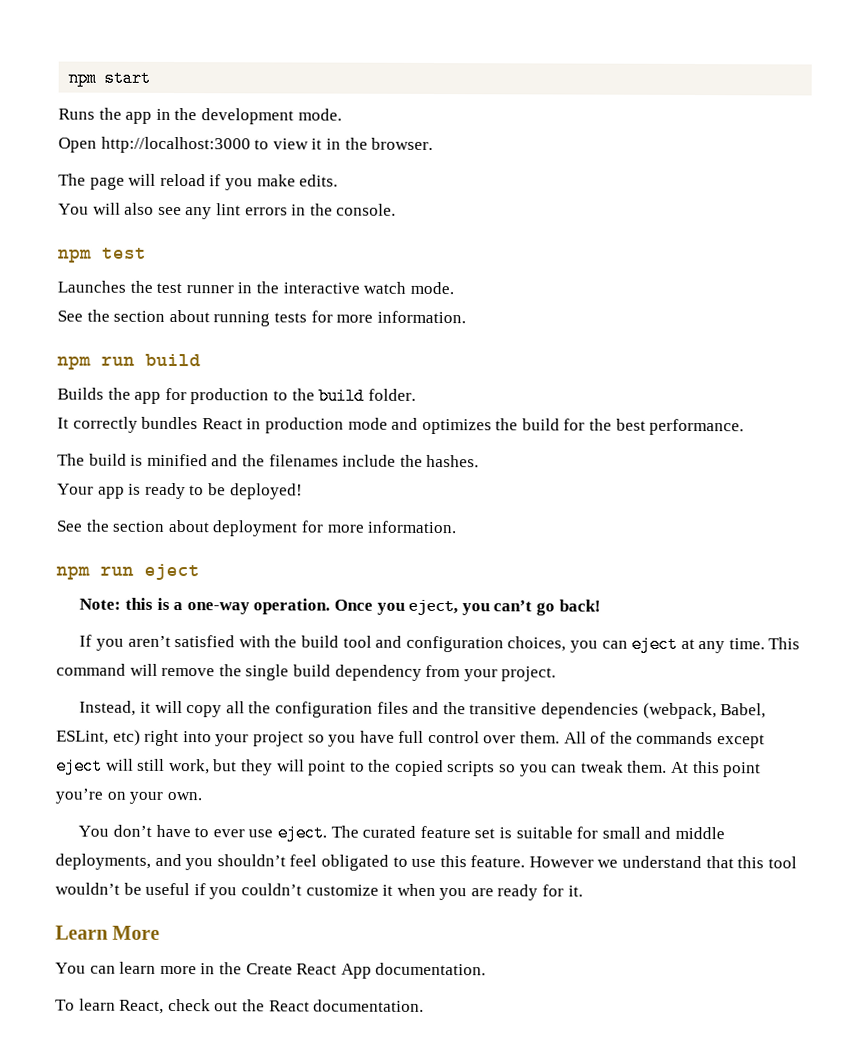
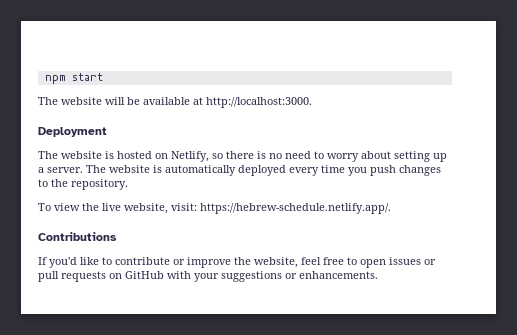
[58,107,342,125] [58,136,434,154] [58,173,339,191] [58,202,397,220] [58,247,147,263] [57,280,454,295] [57,309,466,327] [57,353,201,370] [57,387,416,405] [57,416,745,436] [57,453,480,468] [57,482,303,500] [56,519,458,537] [56,563,200,581] [79,597,601,616] [79,634,801,654] [56,663,557,682] [79,700,767,720] [56,729,766,749] [56,757,762,778] [55,788,202,804] [78,824,725,842] [55,853,797,871] [55,882,583,901] [55,925,161,940] [55,961,487,979] [55,998,425,1014] Runs the app in the development mode. // Open http://localhost:3000 to view it in the browser. // The page will reload if you make edits. // You will also see any lint errors in the console. // npm test // Launches the test runner in the interactive watch mode. // See the section about running tests for more information. // npm run build // Builds the app for production to the build folder. // It correctly bundles React in production mode and optimizes the build for the best performance. // The build is minified and the filenames include the hashes. // Your app is ready to be deployed! // See the section about deployment for more information. // npm run eject // Note: this is a one-way operation. Once you eject, you can’t go back! // If you aren’t satisfied with the build tool and configuration choices, you can eject at any time. This command will remove the single build dependency from your project. // Instead, it will copy all the configuration files and the transitive dependencies (webpack, Babel, ESLint, etc) right into your project so you have full control over them. All of the commands except eject will still work, but they will point to the copied scripts so you can tweak them. At this point you’re on your own. // You don’t have to ever use eject. The curated feature set is suitable for small and middle deployments, and you shouldn’t feel obligated to use this feature. However we understand that this tool wouldn’t be useful if you couldn’t customize it when you are ready for it. // Learn More // You can learn more in the Create React App documentation. // To learn React, check out the React documentation. -> [38,97,312,108] [38,127,107,137] [38,151,447,162] [38,165,441,176] [38,179,128,190] [38,203,391,214] [38,232,117,241] [38,257,436,268] [38,271,378,282] The website will be available at http://localhost:3000. // Deployment // The website is hosted on Netlify, so there is no need to worry about setting up a server. The website is automatically deployed every time you push changes to the repository. // To view the live website, visit: https://hebrew-schedule.netlify.app/. // Contributions // If you'd like to contribute or improve the website, feel free to open issues or pull requests on GitHub with your suggestions or enhancements.

